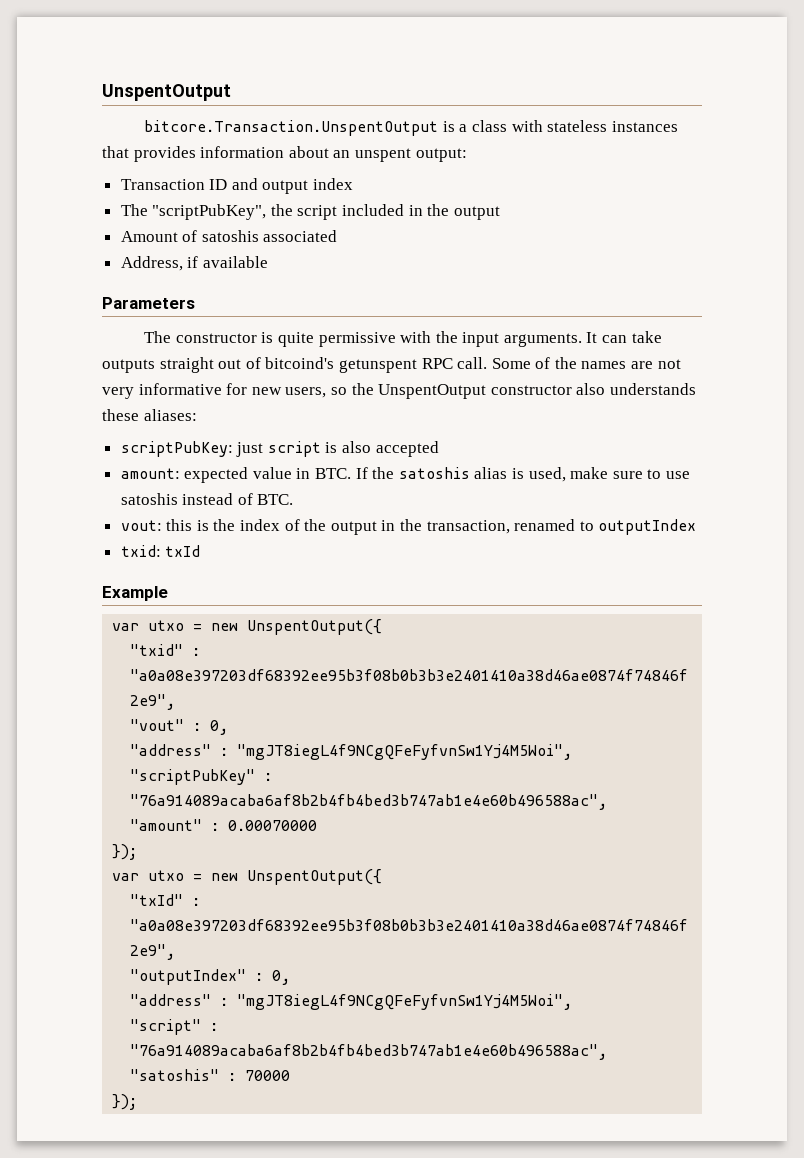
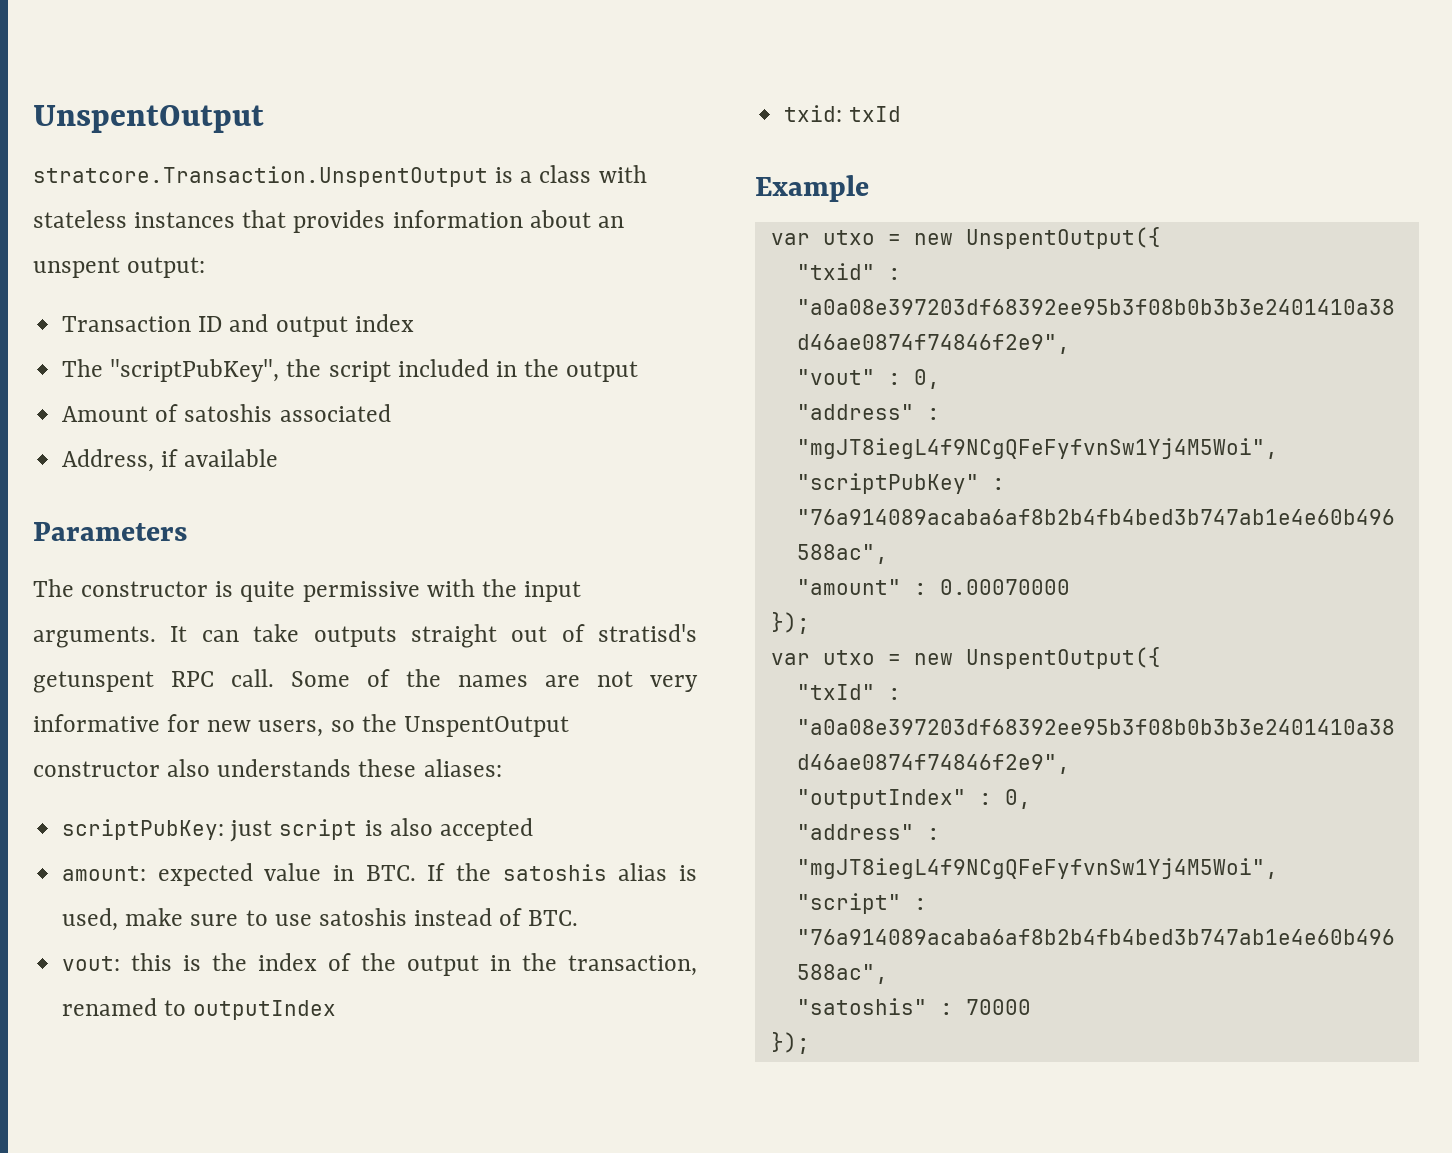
[144,120,439,136] bitcore.Transaction.UnspentOutput -> [33,166,488,187] stratcore.Transaction.UnspentOutput
[265,357,335,369] bitcoind's -> [598,624,697,642] stratisd's

